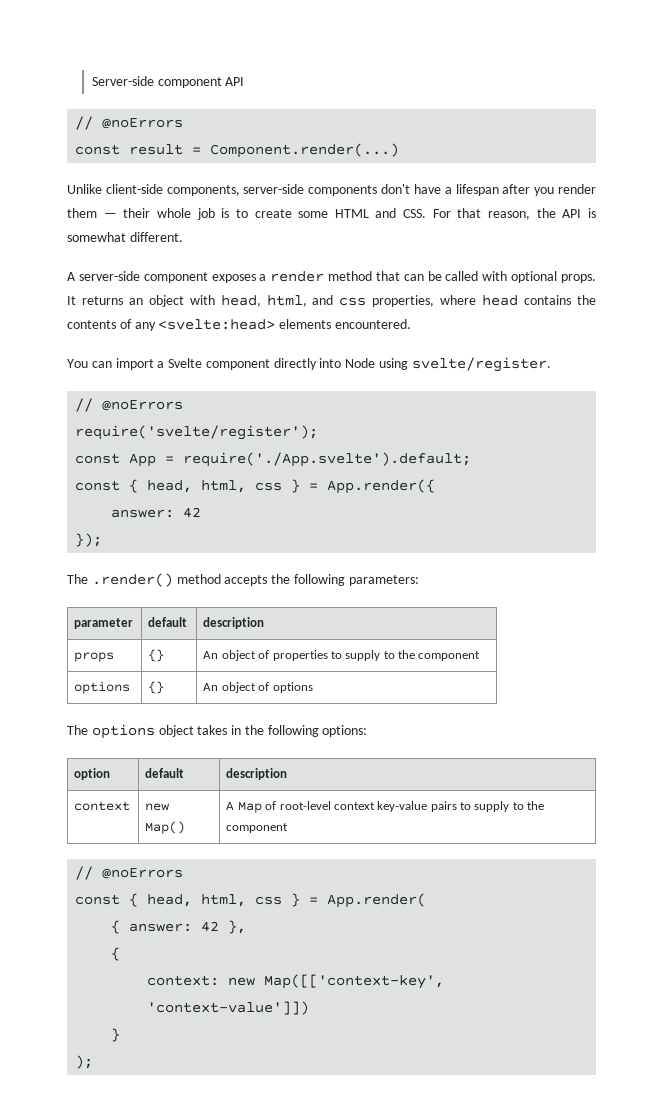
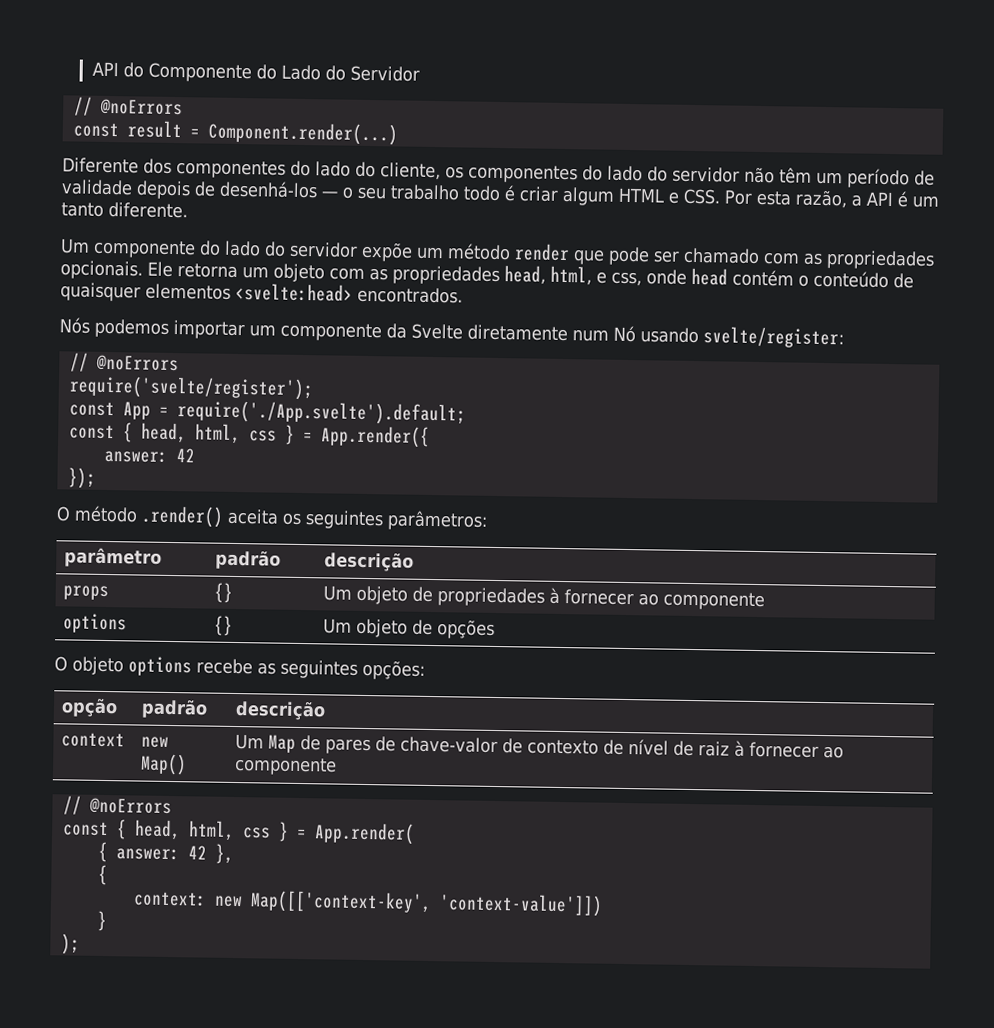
[91,76,245,88] Server-side component API -> [91,61,420,83] API do Componente do Lado do Servidor
[67,184,596,196] [67,208,596,220] [67,232,183,242] [67,271,597,283] [67,295,596,307] [67,319,411,331] [67,357,551,372] Unlike client-side components, server-side components don't have a lifespan after you render them — their whole job is to create some HTML and CSS. For that reason, the API is somewhat different. // A server-side component exposes a render method that can be called with optional props. It returns an object with head, html, and css properties, where head contains the contents of any <svelte:head> elements encountered. // You can import a Svelte component directly into Node using svelte/register. -> [62,157,935,189] [61,179,939,209] [61,202,188,219] [60,238,935,270] [60,260,914,289] [60,282,463,304] [59,317,844,349] Diferente dos componentes do lado do cliente, os componentes do lado do servidor não têm um período de validade depois de desenhá-los — o seu trabalho todo é criar algum HTML e CSS. Por esta razão, a API é um tanto diferente. // Um componente do lado do servidor expõe um método render que pode ser chamado com as propriedades opcionais. Ele retorna um objeto com as propriedades head, html, e css, onde head contém o conteúdo de quaisquer elementos <svelte:head> encontrados. // Nós podemos importar um componente da Svelte diretamente num Nó usando svelte/register:
[67,573,419,587] [74,618,134,629] [148,617,188,627] [203,617,265,629] [74,652,115,662] [148,649,165,662] [203,650,481,661] [74,681,131,694] [148,681,165,694] [203,682,313,693] [67,724,368,739] [74,768,111,780] [145,768,185,778] [226,768,288,780] [74,801,131,811] [145,803,171,811] [145,821,186,834] [226,801,545,813] [226,823,289,833] The .render() method accepts the following parameters: // parameter | default | description // props | {} | An object of properties to supply to the component // options | {} | An object of options // The options object takes in the following options: // option | default | description // context | new Map() | A Map of root-level context key-value pairs to supply to the component -> [56,505,488,531] [64,547,163,568] [215,550,282,570] [324,552,415,572] [63,585,110,601] [214,582,234,603] [323,585,766,611] [63,613,128,634] [214,615,234,636] [323,618,496,639] [54,656,425,680] [61,698,119,718] [141,699,209,719] [235,701,327,721] [61,732,126,748] [141,736,170,748] [140,753,188,776] [235,734,845,759] [234,757,338,776] O método .render() aceita os seguintes parâmetros: // parâmetro | padrão | descrição // props | {} | Um objeto de propriedades à fornecer ao componente // options | {} | Um objeto de opções // O objeto options recebe as seguintes opções: // opção | padrão | descrição // context | new Map() | Um Map de pares de chave-valor de contexto de nível de raiz à fornecer ao componente

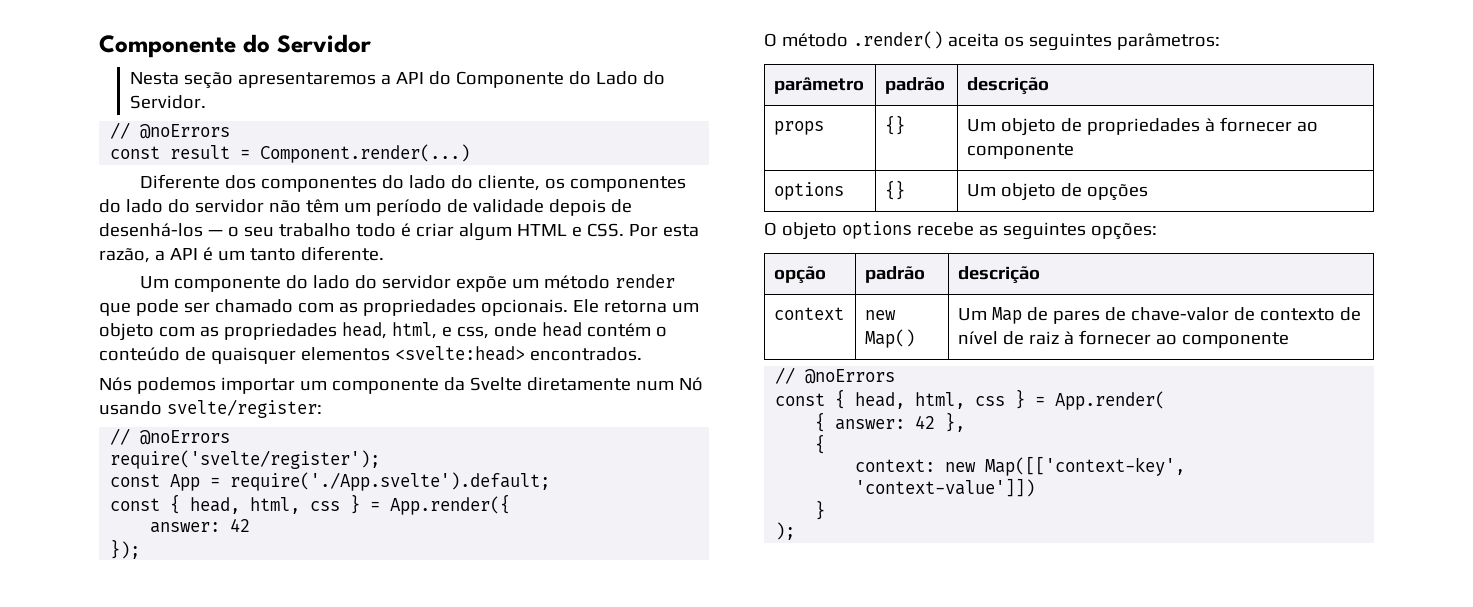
(91, 69) none -> [99,34,371,58] [130,71,392,89] Componente do Servidor // Nesta seção apresentaremos a
[349,65,420,82] Servidor -> [130,95,207,109] Servidor.

